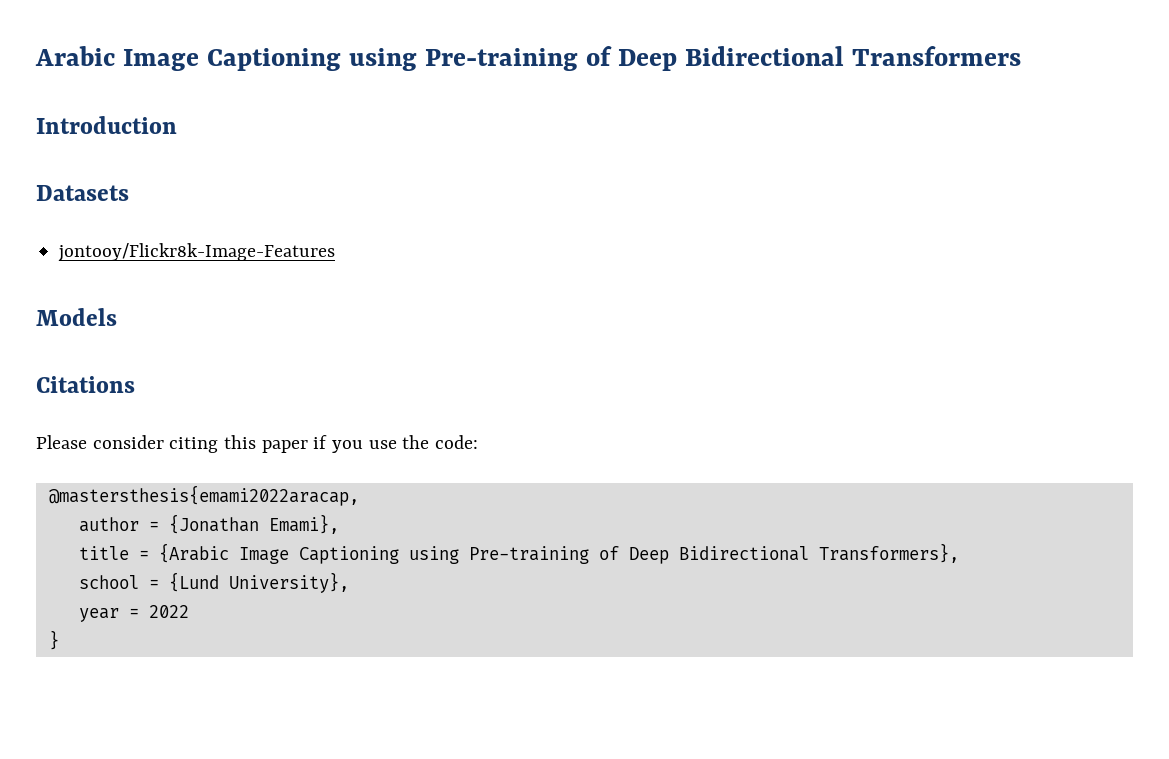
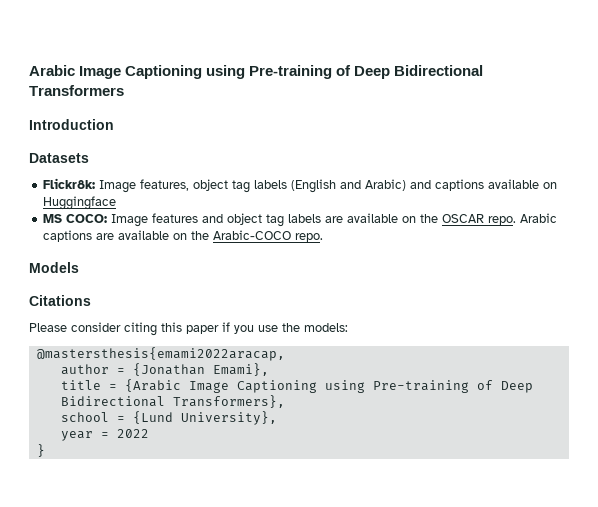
[58,243,336,262] jontooy/Flickr8k-Image-Features -> [43,178,558,193] [43,196,117,210] [43,213,558,227] [43,230,324,242] Flickr8k: Image features, object tag labels (English and Arabic) and captions available on Huggingface // MS COCO: Image features and object tag labels are available on the OSCAR repo. Arabic captions are available on the Arabic-COCO repo.
[435,435,479,449] code: -> [304,323,348,332] models:

